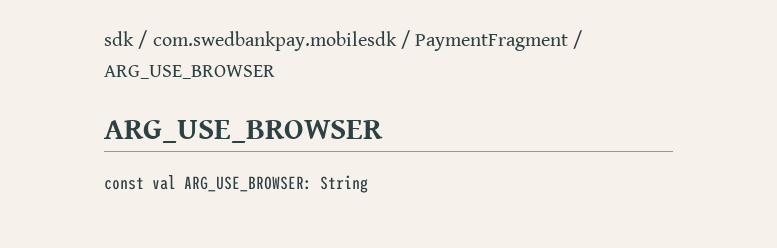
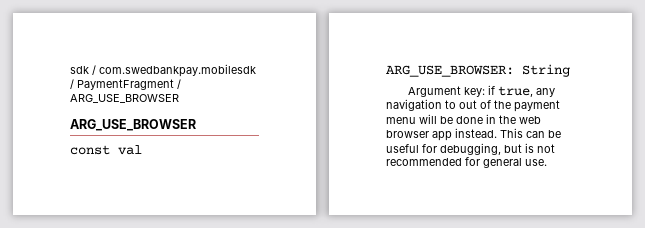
(368, 184) none -> [407,85,555,97] [386,99,560,112] [386,114,541,124] [386,128,561,141] [386,143,555,155] [386,157,547,168] // Argument key: if true, any navigation to out of the payment menu will be done in the web browser app instead. This can be useful for debugging, but is not recommended for general use.

